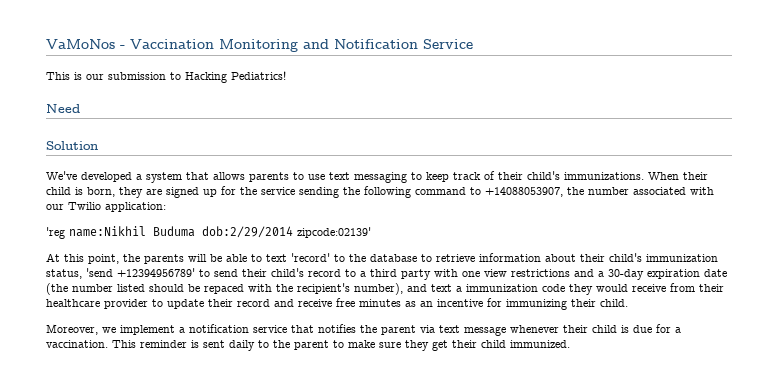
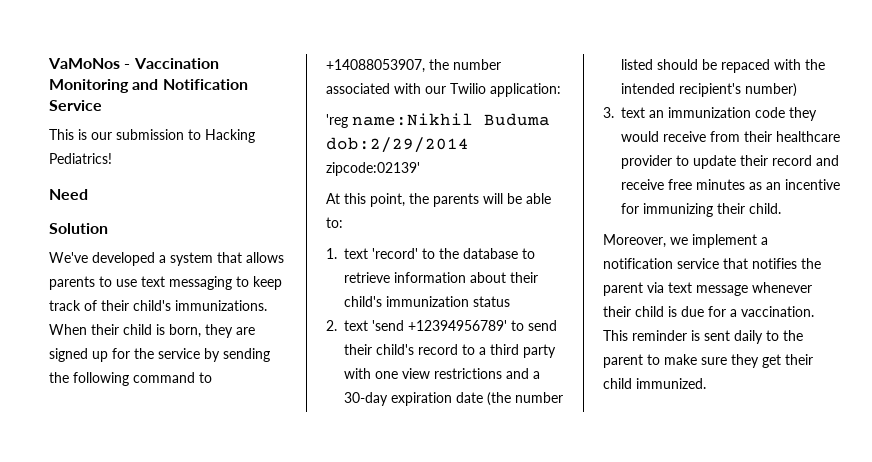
(295, 191) none -> [204,348,220,362] by
[251,254,262,262] to -> [326,217,343,228] [326,248,337,259] to: // 1.
[46,269,82,279] status, -> [473,296,510,307] [326,320,368,331] status // 2. text
[297,283,462,295] recipient's number), and text a -> [621,83,797,97] [603,107,664,118] intended recipient's number) // 3. text an

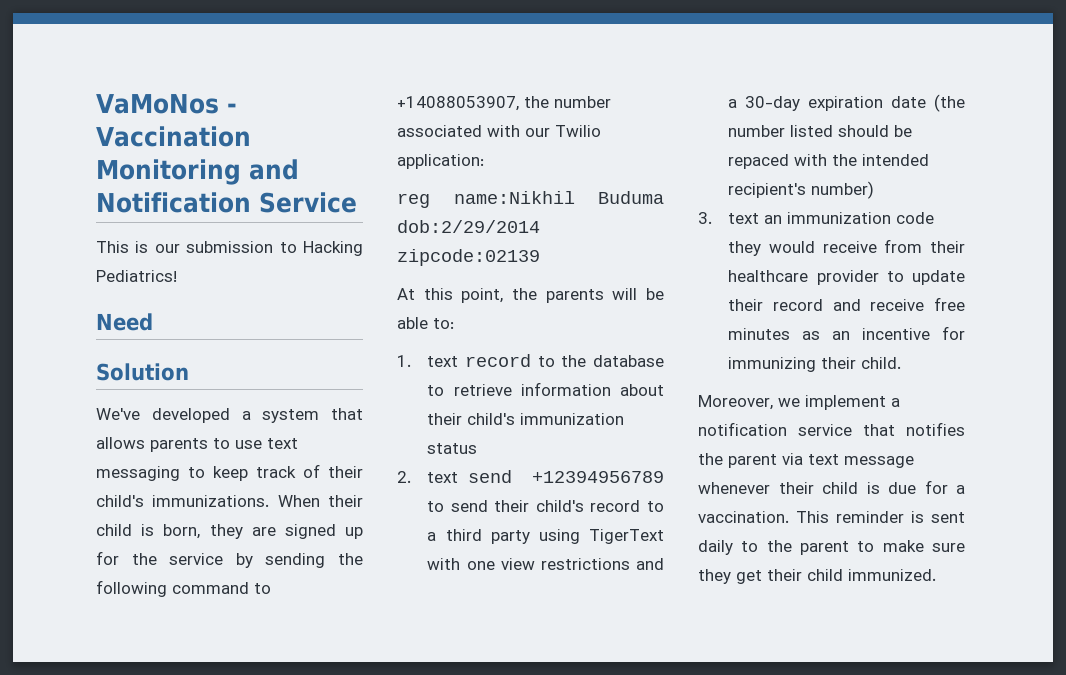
[326,114,348,128] 'reg -> [397,193,430,208] reg
[326,162,420,176] zipcode:02139' -> [397,249,540,266] zipcode:02139
[372,248,418,259] 'record' -> [465,354,532,367] record
[372,320,507,331] 'send +12394956789' -> [467,470,664,483] send +12394956789
(556, 351) none -> [538,529,664,544] using TigerText

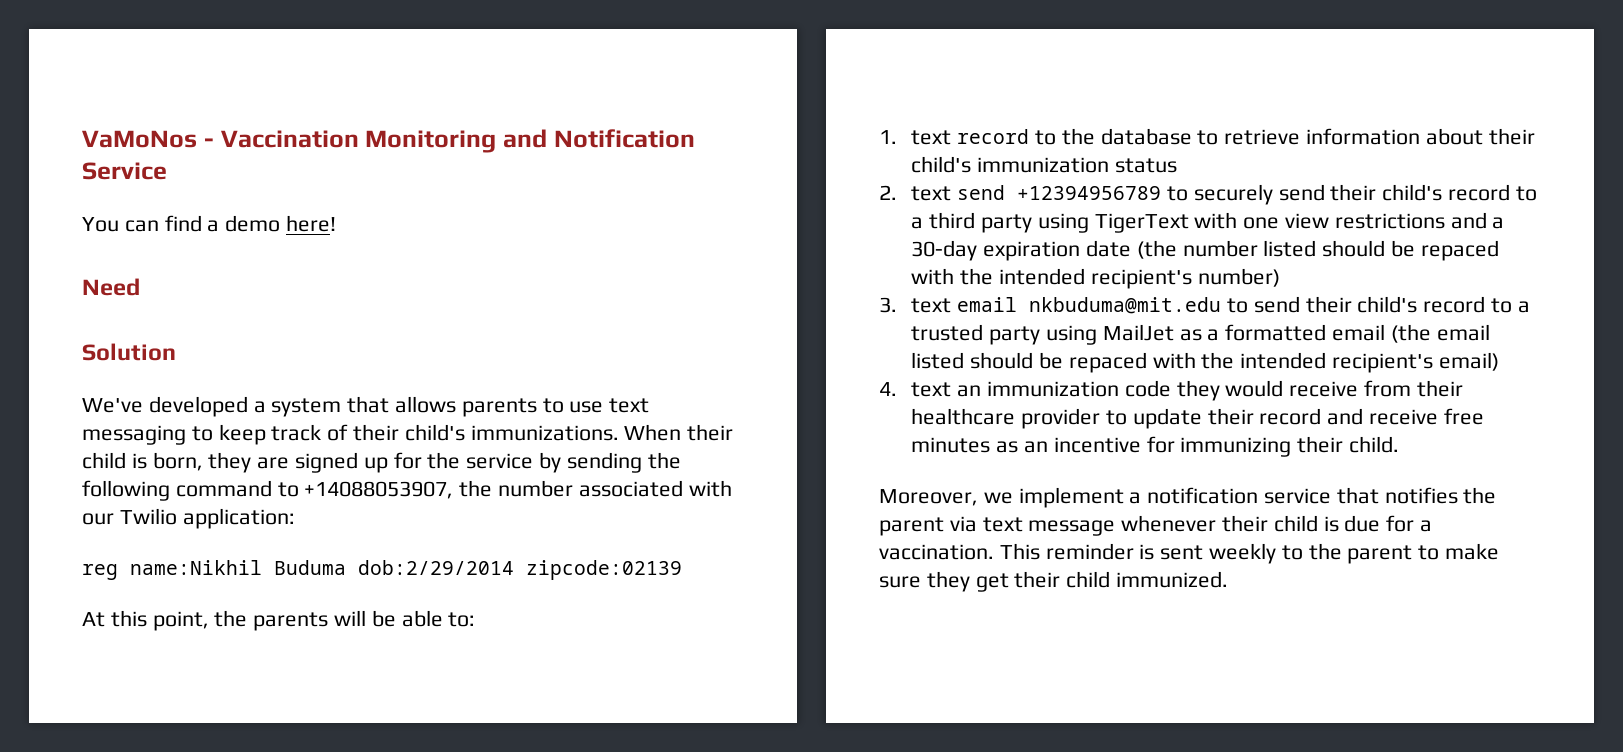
[96,241,363,256] [96,270,177,282] This is our submission to Hacking Pediatrics! -> [82,215,337,232] You can find a demo here!
(445, 506) none -> [1193,184,1273,205] securely
(760, 218) none -> [957,296,1530,314] [911,324,1490,345] [911,352,1499,373] [879,382,952,397] email nkbuduma@mit.edu to send their child's record to a trusted party using MailJet as a formatted email (the email listed should be repaced with the intended recipient's email) // 4. text
[698,540,733,555] daily -> [1209,543,1277,564] weekly

